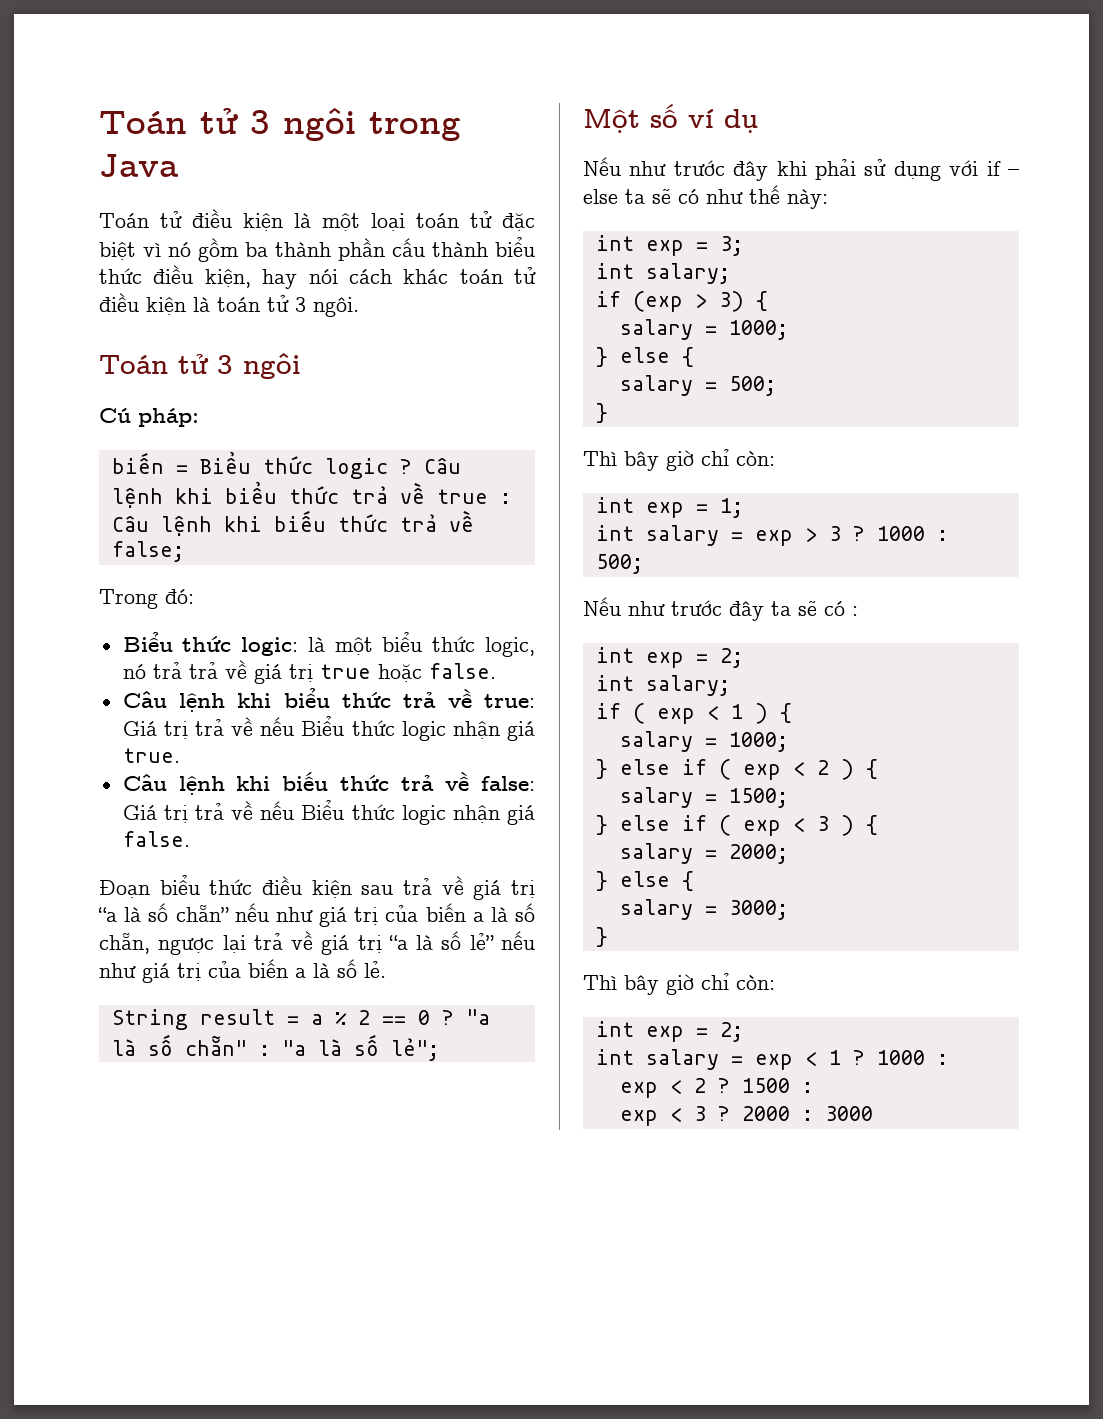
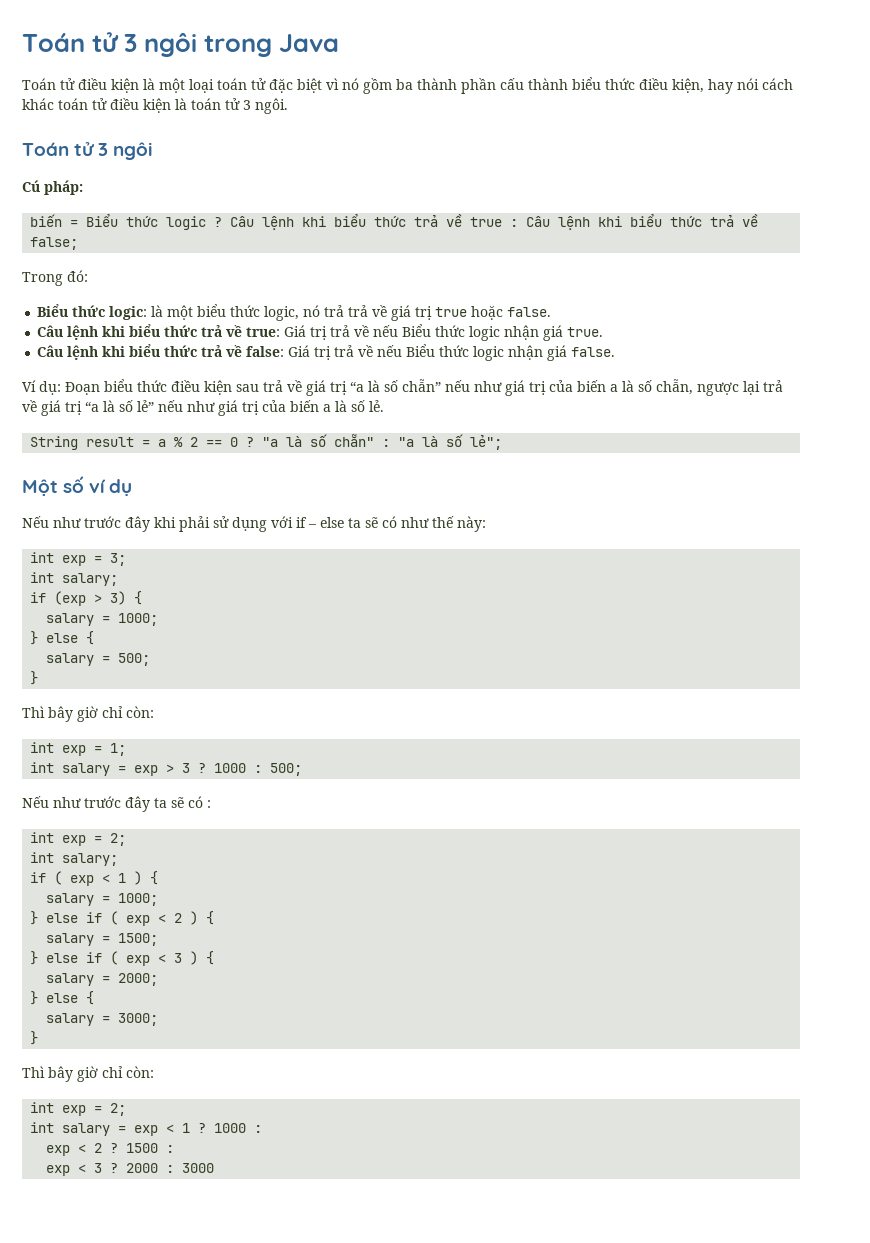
[273,510,326,532] biếu -> [630,214,663,227] biểu
[282,772,329,791] biếu -> [129,344,161,357] biểu
(190, 839) none -> [22,380,61,395] Ví dụ:

